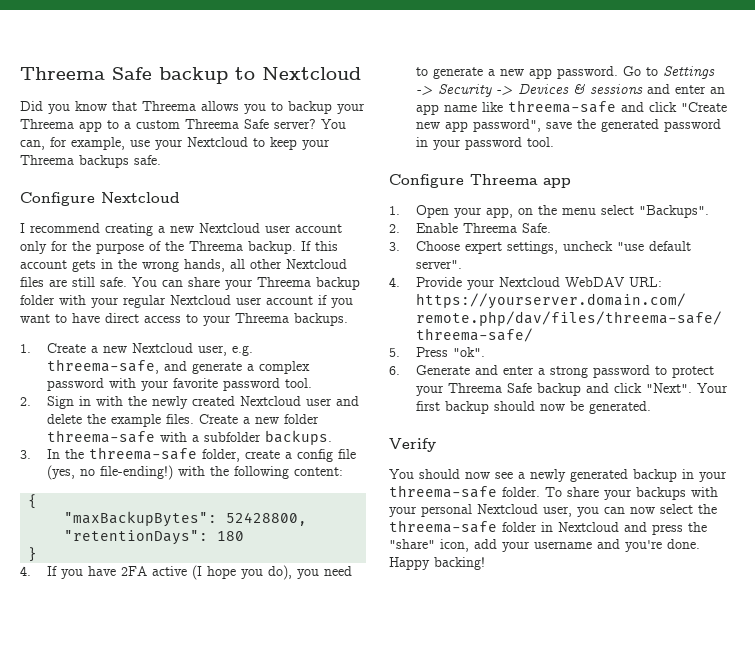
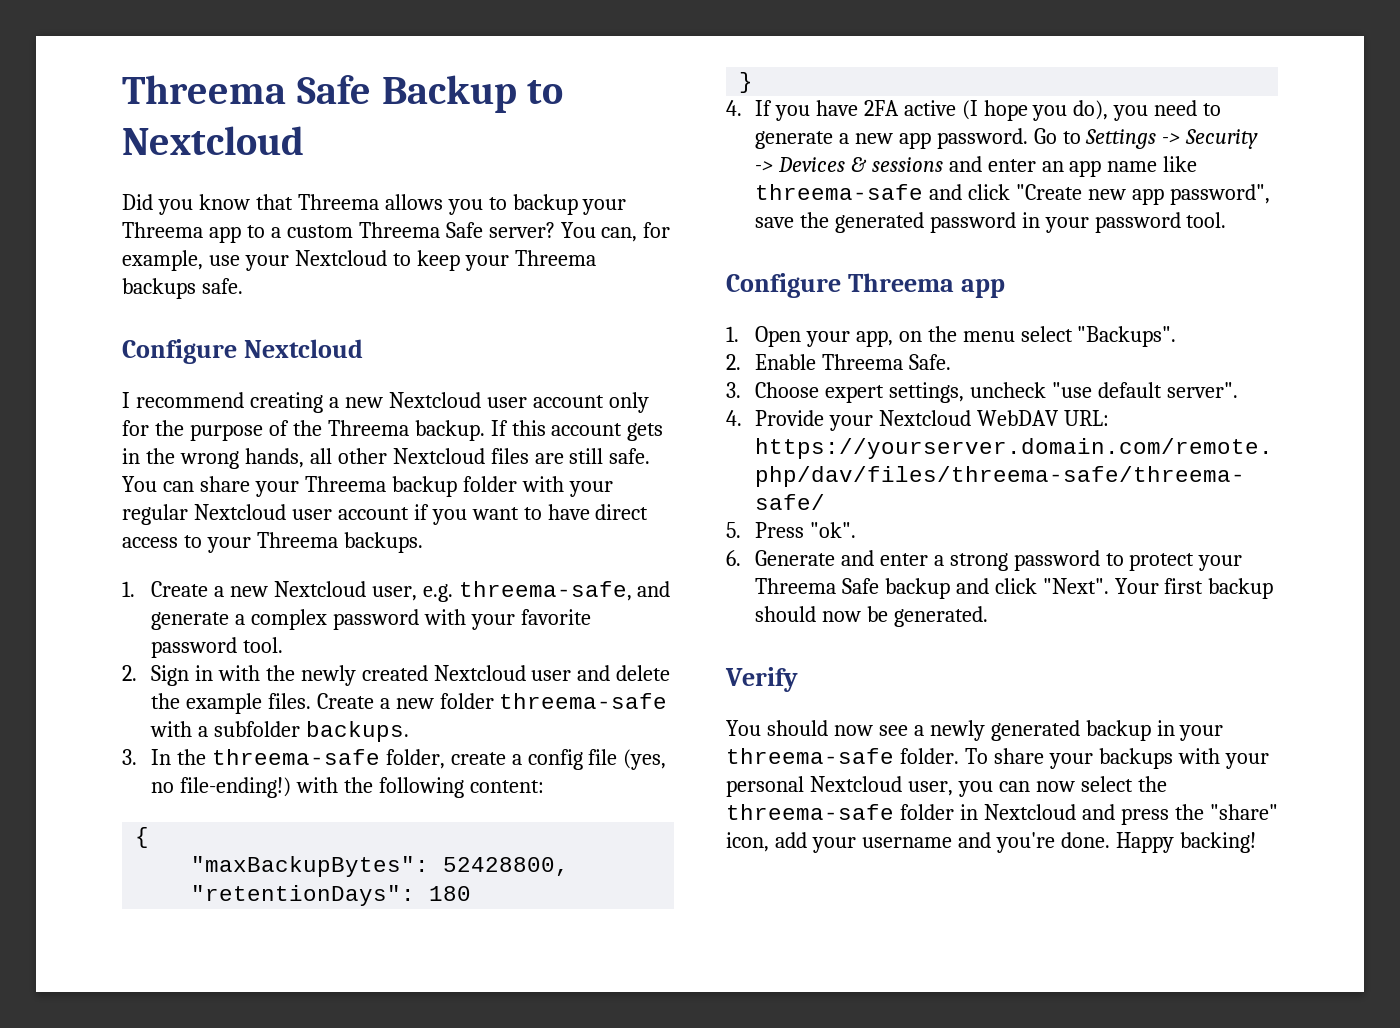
[20,67,228,84] Threema Safe backup -> [122,75,517,113] Threema Safe Backup

